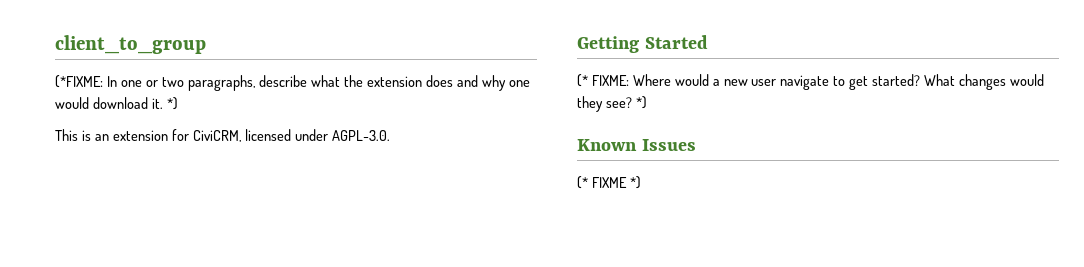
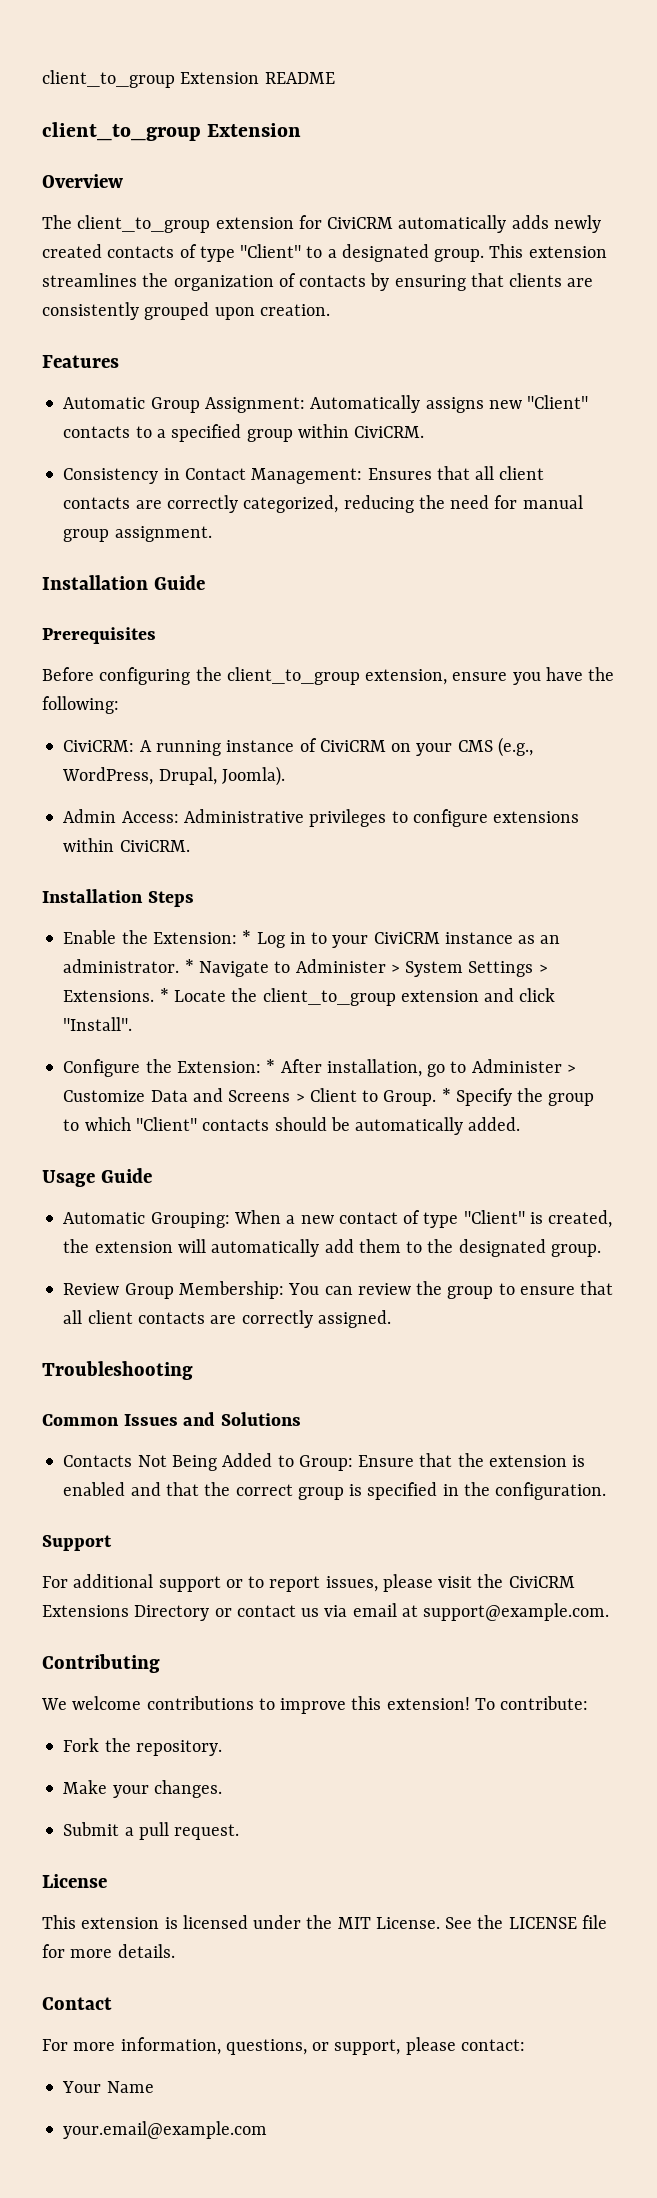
[55,35,206,54] [55,75,530,91] [55,97,178,110] [55,129,391,142] [577,35,708,53] [577,74,1044,90] [577,96,647,112] [577,139,696,151] [577,176,641,189] client_to_group // (*FIXME: In one or two paragraphs, describe what the extension does and why one would download it. *) // This is an extension for CiviCRM, licensed under AGPL-3.0. // Getting Started // (* FIXME: Where would a new user navigate to get started? What changes would they see? *) // Known Issues // (* FIXME *) -> [42,70,335,88] [42,122,302,141] [42,174,123,188] [42,215,601,233] [42,244,607,262] [42,273,594,291] [42,302,330,320] [42,355,119,368] [63,395,589,413] [63,424,425,442] [63,466,545,484] [63,495,583,513] [63,526,212,542] [42,575,205,590] [42,627,156,644] [42,667,615,685] [42,696,119,714] [63,737,533,757] [62,766,285,786] [63,809,580,827] [63,838,190,852] [42,889,194,907] [63,930,561,948] [63,959,548,977] [63,988,556,1006] [63,1017,133,1031] [63,1059,576,1077] [63,1088,595,1106] [63,1117,521,1135] [42,1168,152,1187] [63,1210,613,1228] [63,1239,601,1257] [63,1281,614,1299] [63,1310,391,1328] [42,1361,193,1380] [42,1412,301,1426] [63,1453,586,1471] [63,1482,607,1500] [42,1535,112,1551] [42,1574,575,1592] [42,1603,610,1621] [42,1654,160,1673] [41,1696,589,1714] [63,1738,222,1756] [63,1780,222,1798] [63,1822,240,1840] [42,1874,107,1888] [42,1915,607,1929] [42,1944,175,1958] [42,1997,112,2010] [42,2037,525,2055] [62,2081,154,2093] [63,2121,268,2139] client_to_group Extension README // client_to_group Extension // Overview // The client_to_group extension for CiviCRM automatically adds newly created contacts of type "Client" to a designated group. This extension streamlines the organization of contacts by ensuring that clients are consistently grouped upon creation. // Features // Automatic Group Assignment: Automatically assigns new "Client" contacts to a specified group within CiviCRM. // Consistency in Contact Management: Ensures that all client contacts are correctly categorized, reducing the need for manual group assignment. // Installation Guide // Prerequisites // Before configuring the client_to_group extension, ensure you have the following: // CiviCRM: A running instance of CiviCRM on your CMS (e.g., WordPress, Drupal, Joomla). // Admin Access: Administrative privileges to configure extensions within CiviCRM. // Installation Steps // Enable the Extension: * Log in to your CiviCRM instance as an administrator. * Navigate to Administer > System Settings > Extensions. * Locate the client_to_group extension and click "Install". // Configure the Extension: * After installation, go to Administer > Customize Data and Screens > Client to Group. * Specify the group to which "Client" contacts should be automatically added. // Usage Guide // Automatic Grouping: When a new contact of type "Client" is created, the extension will automatically add them to the designated group. // Review Group Membership: You can review the group to ensure that all client contacts are correctly assigned. // Troubleshooting // Common Issues and Solutions // Contacts Not Being Added to Group: Ensure that the extension is enabled and that the correct group is specified in the configuration. // Support // For additional support or to report issues, please visit the CiviCRM Extensions Directory or contact us via email at support@example.com. // Contributing // We welcome contributions to improve this extension! To contribute: // Fork the repository. // Make your changes. // Submit a pull request. // License // This extension is licensed under the MIT License. See the LICENSE file for more details. // Contact // For more information, questions, or support, please contact: // Your Name // your.email@example.com

